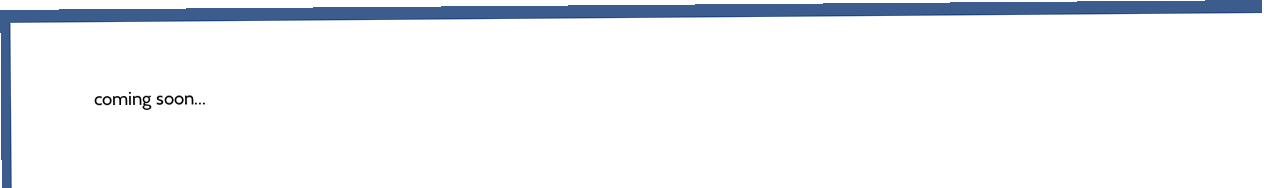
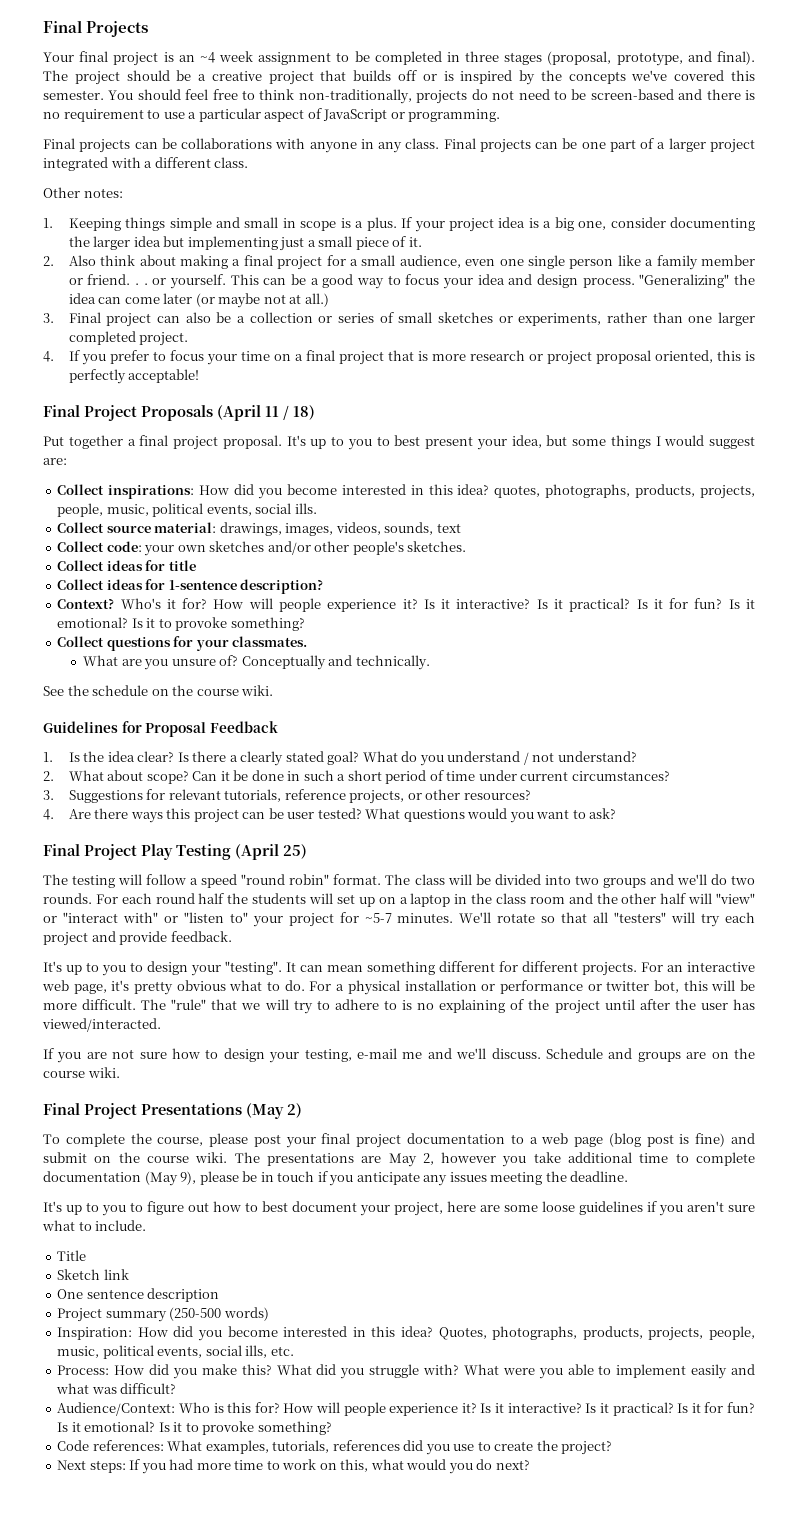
[93,91,207,111] coming soon... -> [43,20,149,37] [43,51,755,66] [43,70,756,85] [43,89,755,104] [43,108,501,122] [43,138,756,153] [43,157,249,171] [43,187,123,198] [43,217,755,232] [68,236,422,251] [43,255,756,270] [68,274,755,289] [68,293,329,308] [43,312,756,327] [68,331,189,346] [43,350,755,365] [68,369,200,384] [43,405,315,421] [43,435,755,450] [43,458,67,465] [57,484,755,499] [57,503,317,517] [57,522,461,536] [57,541,467,556] [57,560,196,571] [57,579,324,594] [57,598,755,612] [57,617,305,631] [57,636,308,651] [83,655,430,670] [43,685,274,696] [43,721,278,737] [43,751,637,766] [43,770,670,784] [43,789,531,804] [43,808,617,823] [43,844,307,860] [43,874,755,888] [43,893,756,907] [43,912,755,927] [43,931,232,946] [43,961,755,976] [42,980,756,995] [43,999,755,1014] [42,1018,161,1032] [43,1048,755,1063] [43,1067,120,1078] [43,1103,302,1119] [43,1133,756,1148] [43,1152,755,1167] [43,1171,629,1186] [43,1201,755,1216] [42,1220,147,1231] [57,1250,87,1261] [57,1269,129,1280] [57,1288,220,1302] [57,1307,269,1322] [57,1326,756,1341] [57,1345,294,1359] [57,1364,756,1379] [56,1383,177,1394] [57,1402,756,1416] [57,1421,332,1435] [57,1440,613,1455] [57,1459,530,1474] Final Projects // Your final project is an ~4 week assignment to be completed in three stages (proposal, prototype, and final). The project should be a creative project that builds off or is inspired by the concepts we've covered this semester. You should feel free to think non-traditionally, projects do not need to be screen-based and there is no requirement to use a particular aspect of JavaScript or programming. // Final projects can be collaborations with anyone in any class. Final projects can be one part of a larger project integrated with a different class. // Other notes: // 1. Keeping things simple and small in scope is a plus. If your project idea is a big one, consider documenting the larger idea but implementing just a small piece of it. // 2. Also think about making a final project for a small audience, even one single person like a family member or friend. . . or yourself. This can be a good way to focus your idea and design process. "Generalizing" the idea can come later (or maybe not at all.) // 3. Final project can also be a collection or series of small sketches or experiments, rather than one larger completed project. // 4. If you prefer to focus your time on a final project that is more research or project proposal oriented, this is perfectly acceptable! // Final Project Proposals (April 11 / 18) // Put together a final project proposal. It's up to you to best present your idea, but some things I would suggest are: // Collect inspirations: How did you become interested in this idea? quotes, photographs, products, projects, people, music, political events, social ills. // Collect source material: drawings, images, videos, sounds, text // Collect code: your own sketches and/or other people's sketches. // Collect ideas for title // Collect ideas for 1-sentence description? // Context? Who's it for? How will people experience it? Is it interactive? Is it practical? Is it for fun? Is it emotional? Is it to provoke something? // Collect questions for your classmates. // What are you unsure of? Conceptually and technically. // See the schedule on the course wiki. // Guidelines for Proposal Feedback // 1. Is the idea clear? Is there a clearly stated goal? What do you understand / not understand? // 2. What about scope? Can it be done in such a short period of time under current circumstances? // 3. Suggestions for relevant tutorials, reference projects, or other resources? // 4. Are there ways this project can be user tested? What questions would you want to ask? // Final Project Play Testing (April 25) // The testing will follow a speed "round robin" format. The class will be divided into two groups and we'll do two rounds. For each round half the students will set up on a laptop in the class room and the other half will "view" or "interact with" or "listen to" your project for ~5-7 minutes. We'll rotate so that all "testers" will try each project and provide feedback. // It's up to you to design your "testing". It can mean something different for different projects. For an interactive web page, it's pretty obvious what to do. For a physical installation or performance or twitter bot, this will be more difficult. The "rule" that we will try to adhere to is no explaining of the project until after the user has viewed/interacted. // If you are not sure how to design your testing, e-mail me and we'll discuss. Schedule and groups are on the course wiki. // Final Project Presentations (May 2) // To complete the course, please post your final project documentation to a web page (blog post is fine) and submit on the course wiki. The presentations are May 2, however you take additional time to complete documentation (May 9), please be in touch if you anticipate any issues meeting the deadline. // It's up to you to figure out how to best document your project, here are some loose guidelines if you aren't sure what to include. // Title // Sketch link // One sentence description // Project summary (250-500 words) // Inspiration: How did you become interested in this idea? Quotes, photographs, products, projects, people, music, political events, social ills, etc. // Process: How did you make this? What did you struggle with? What were you able to implement easily and what was difficult? // Audience/Context: Who is this for? How will people experience it? Is it interactive? Is it practical? Is it for fun? Is it emotional? Is it to provoke something? // Code references: What examples, tutorials, references did you use to create the project? // Next steps: If you had more time to work on this, what would you do next?

